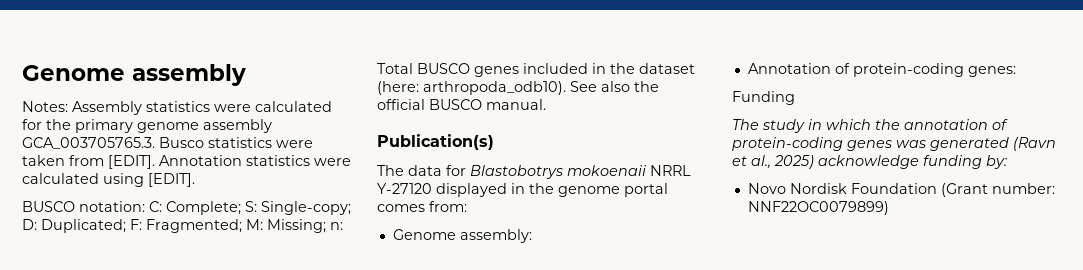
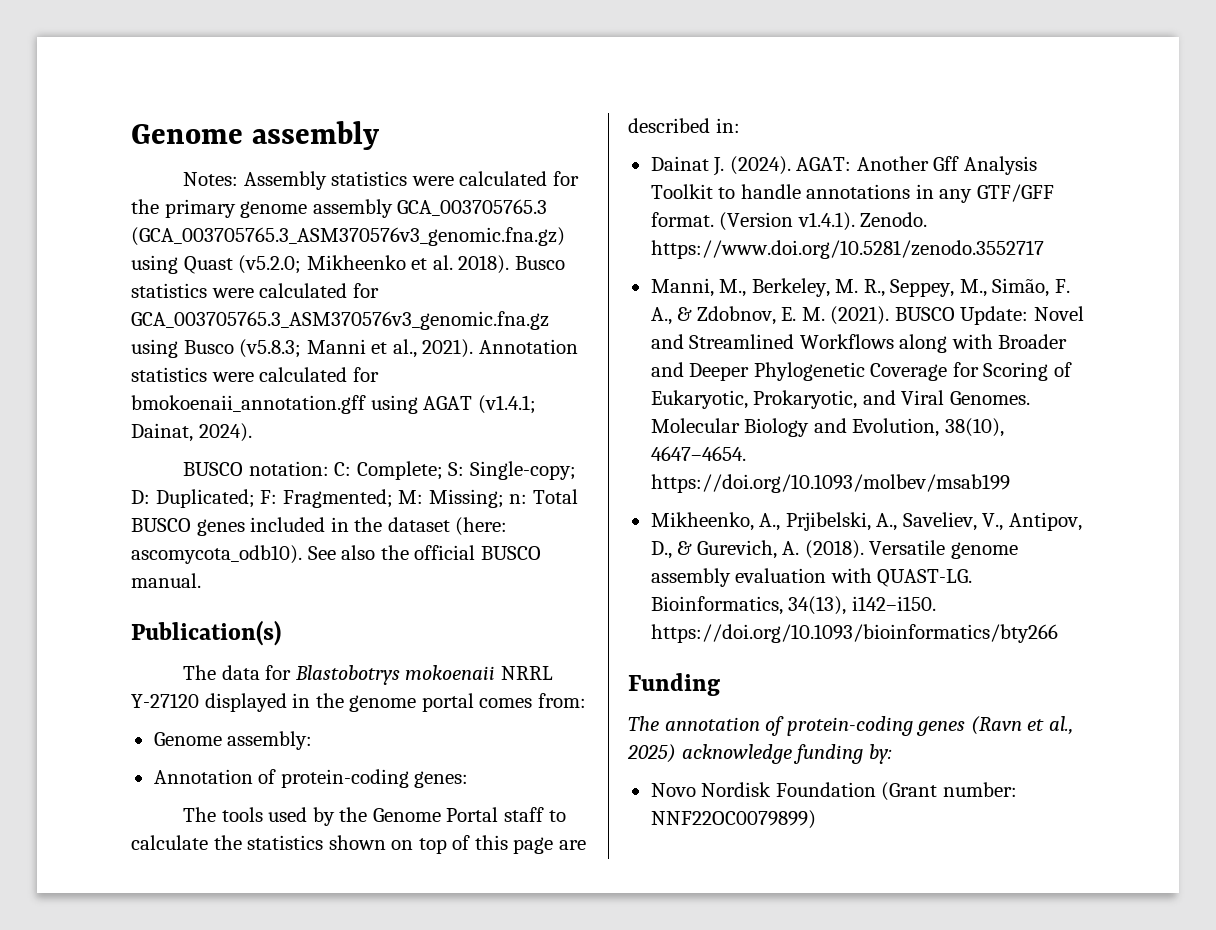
[22,137,313,149] [22,155,351,169] [22,173,195,187] GCA_003705765.3. Busco statistics were taken from [EDIT]. Annotation statistics were calculated using [EDIT]. -> [397,199,548,216] [131,227,565,246] [131,255,565,274] [131,283,379,298] [131,311,549,330] [131,339,578,358] [131,367,379,382] [131,395,536,414] [131,423,252,442] GCA_003705765.3 (GCA_003705765.3_ASM370576v3_genomic.fna.gz) using Quast (v5.2.0; Mikheenko et al. 2018). Busco statistics were calculated for GCA_003705765.3_ASM370576v3_genomic.fna.gz using Busco (v5.8.3; Manni et al., 2021). Annotation statistics were calculated for bmokoenaii_annotation.gff using AGAT (v1.4.1; Dainat, 2024).
[423,81,566,95] arthropoda_odb10). -> [131,545,302,564] ascomycota_odb10).
[732,91,795,105] [732,119,900,133] Funding // The study in which the -> [183,807,566,826] [131,835,586,854] [628,118,740,133] [650,156,1037,176] [650,184,1054,203] [650,212,928,231] [650,240,1044,259] [650,278,1070,297] [650,306,1084,325] [650,334,1068,353] [650,362,1072,381] [650,390,1030,409] [650,418,1004,437] [650,446,746,461] [650,474,1010,493] [650,512,1082,531] [650,540,1018,559] [650,568,973,587] [650,596,936,615] [650,624,1058,643] [628,673,720,696] [628,716,659,731] The tools used by the Genome Portal staff to calculate the statistics shown on top of this page are described in: // Dainat J. (2024). AGAT: Another Gff Analysis Toolkit to handle annotations in any GTF/GFF format. (Version v1.4.1). Zenodo. https://www.doi.org/10.5281/zenodo.3552717 // Manni, M., Berkeley, M. R., Seppey, M., Simão, F. A., & Zdobnov, E. M. (2021). BUSCO Update: Novel and Streamlined Workflows along with Broader and Deeper Phylogenetic Coverage for Scoring of Eukaryotic, Prokaryotic, and Viral Genomes. Molecular Biology and Evolution, 38(10), 4647–4654. https://doi.org/10.1093/molbev/msab199 // Mikheenko, A., Prjibelski, A., Saveliev, V., Antipov, D., & Gurevich, A. (2018). Versatile genome assembly evaluation with QUAST-LG. Bioinformatics, 34(13), i142–i150. https://doi.org/10.1093/bioinformatics/bty266 // Funding // The
[896,137,1009,151] was generated -> (966, 728) none

